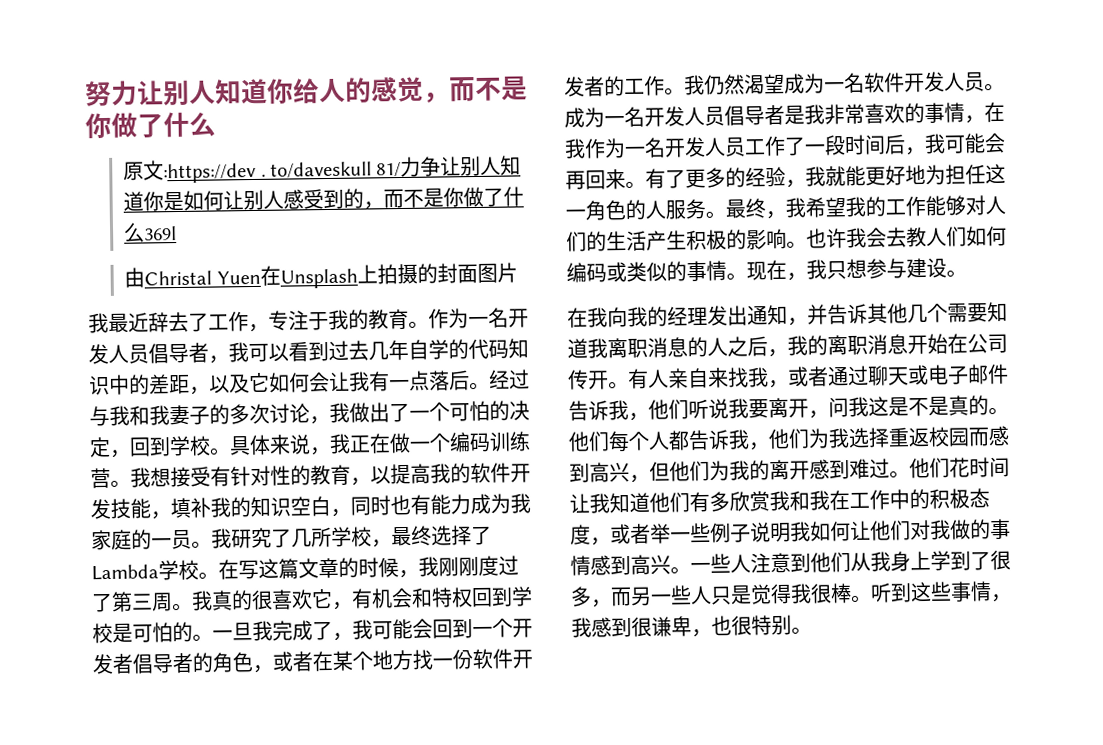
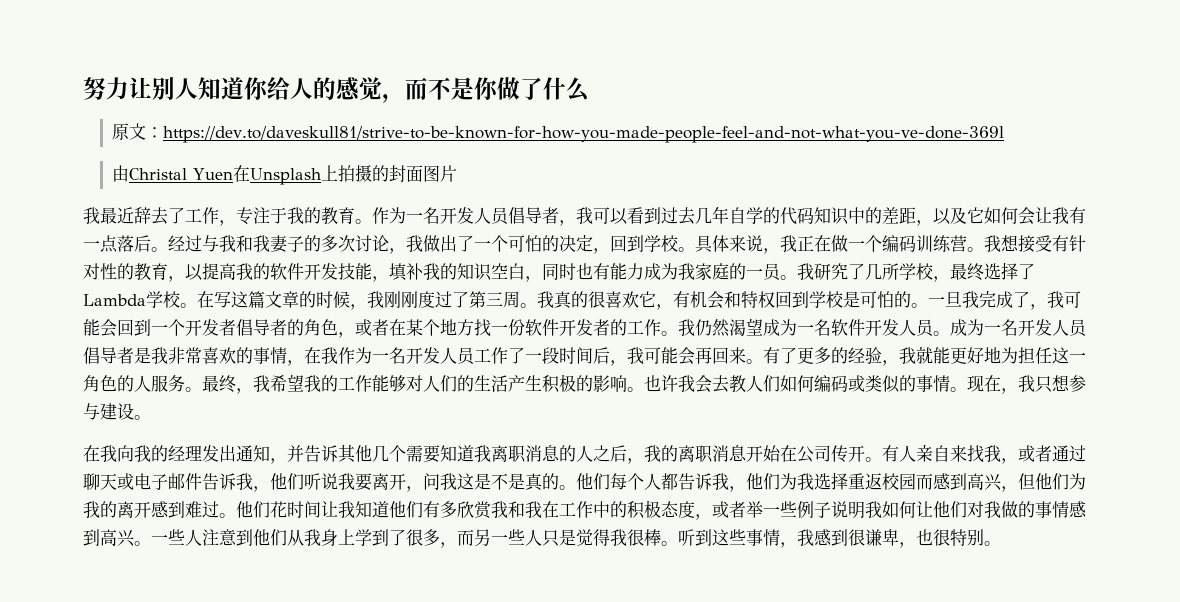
[163,155,522,184] [123,186,525,212] [123,222,178,243] :https://dev . to/daveskull 81/力争让别人知道你是如何让别人感受到的，而不是你做了什么369l -> [146,126,1005,143] ：https://dev.to/daveskull81/strive-to-be-known-for-how-you-made-people-feel-and-not-what-you-ve-done-369l

